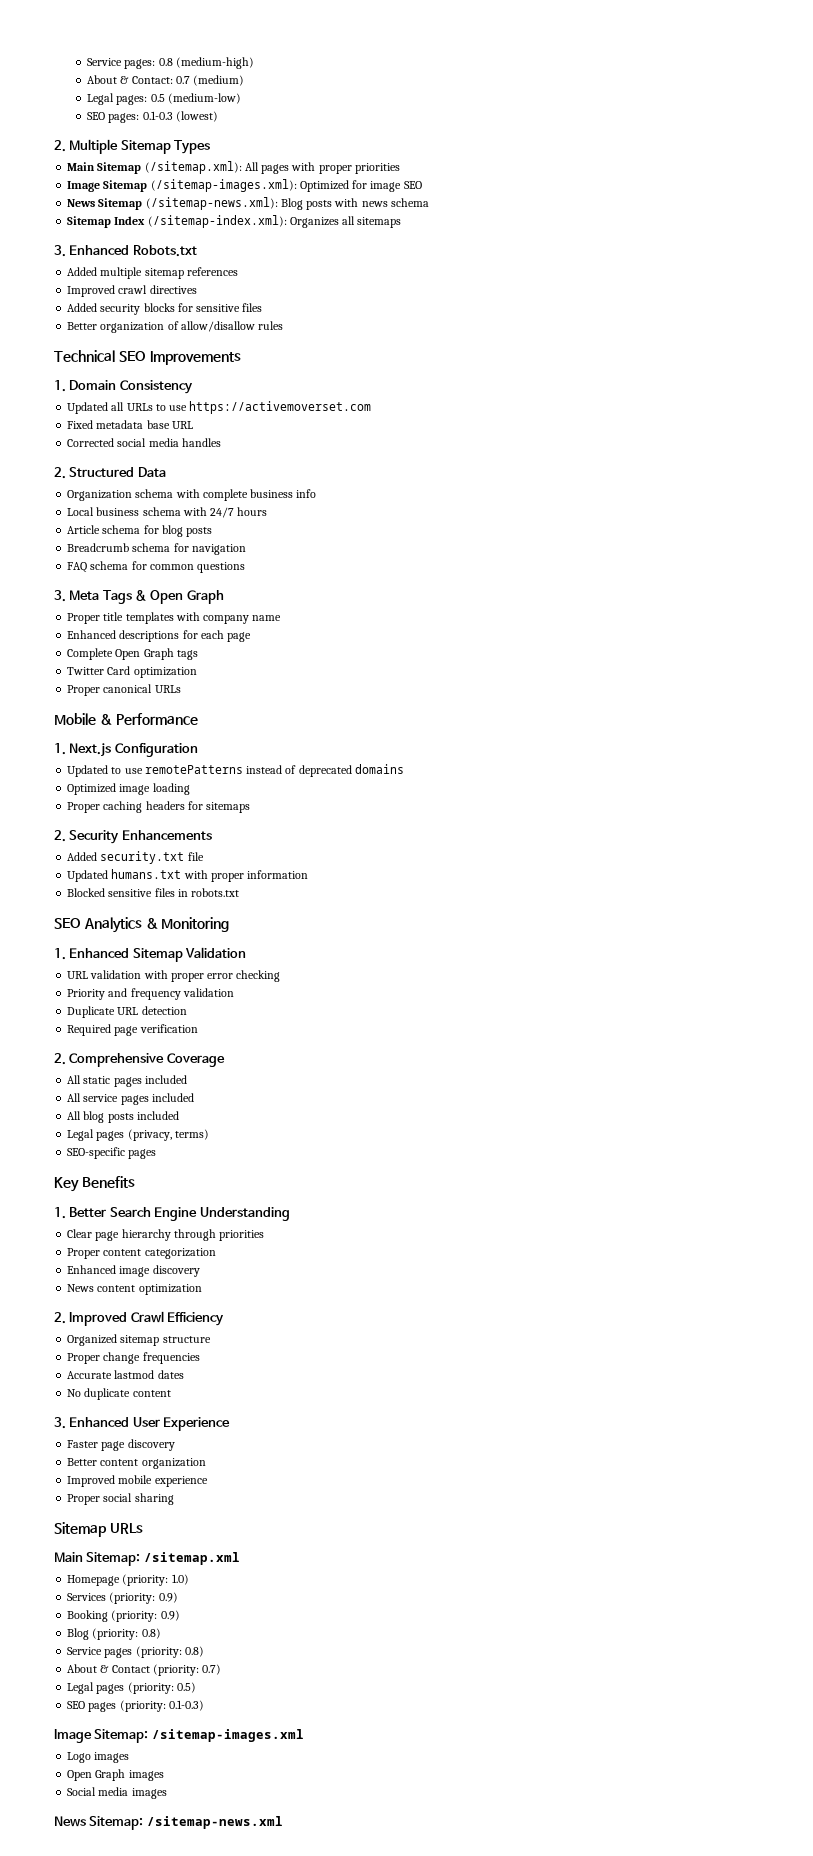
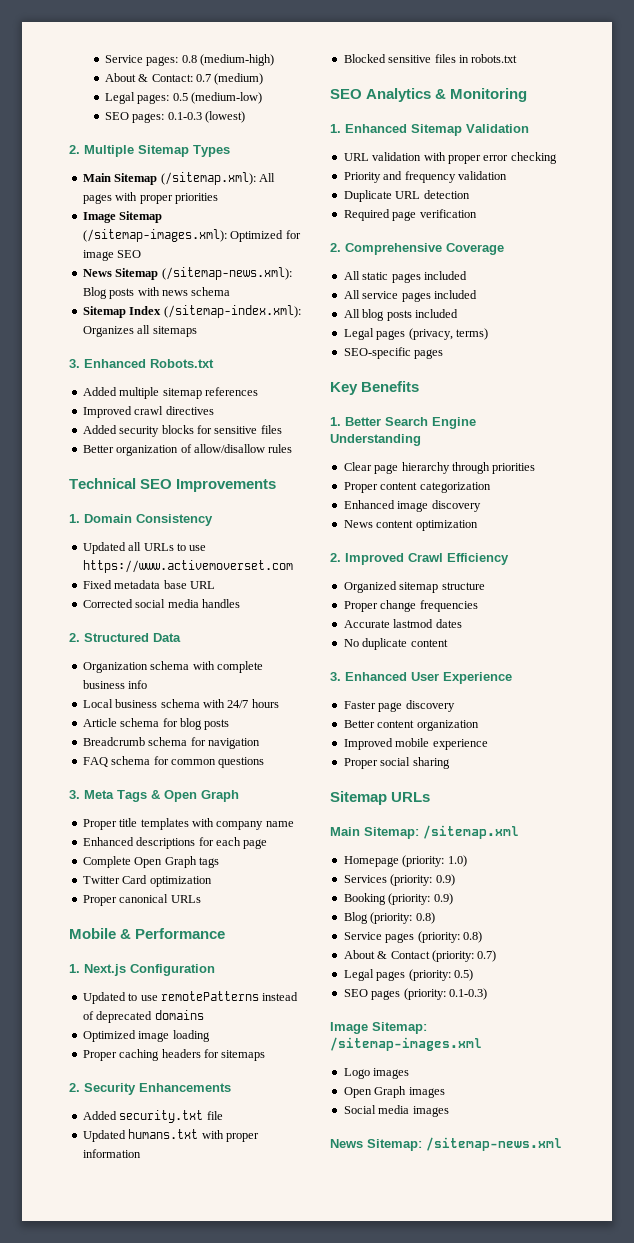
[189,401,372,414] https://activemoverset.com -> [82,560,293,573] https://www.activemoverset.com

